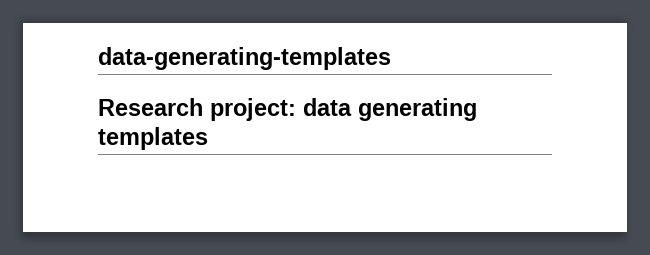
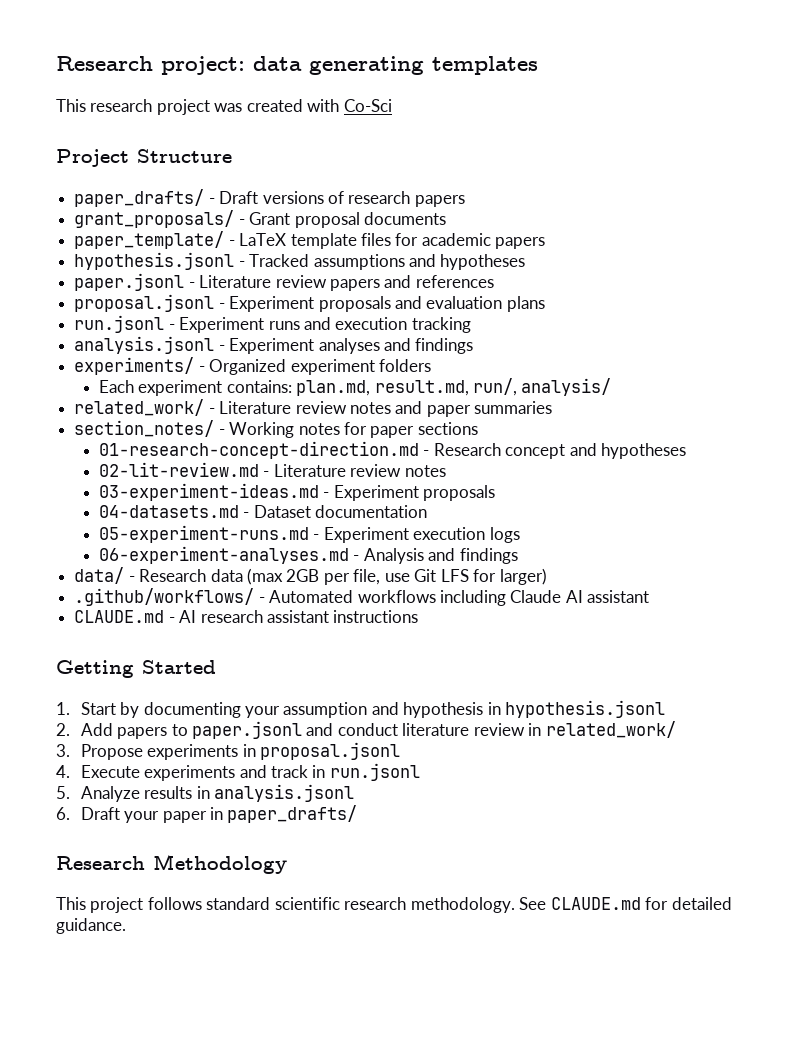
[98,47,391,70] data-generating-templates // -> (56, 63) none
(208, 138) none -> [56,99,392,115] [56,149,232,167] [74,189,465,207] [74,210,446,228] [74,231,546,249] [74,252,526,270] [74,273,494,291] [74,294,545,312] [74,315,471,333] [74,336,474,354] [74,357,431,375] [98,378,612,396] [74,399,553,417] [74,420,478,438] [98,441,687,459] [98,462,446,477] [98,483,496,501] [98,505,428,518] [98,525,520,543] [98,546,518,564] [74,567,547,585] [74,588,650,606] [74,610,419,623] [56,660,216,678] [56,700,666,718] [56,721,676,739] [56,742,400,760] [56,763,420,781] [56,784,354,802] [56,805,358,823] [56,854,287,874] [56,897,732,913] [56,918,126,934] // This research project was created with Co-Sci // Project Structure // paper_drafts/ - Draft versions of research papers // grant_proposals/ - Grant proposal documents // paper_template/ - LaTeX template files for academic papers // hypothesis.jsonl - Tracked assumptions and hypotheses // paper.jsonl - Literature review papers and references // proposal.jsonl - Experiment proposals and evaluation plans // run.jsonl - Experiment runs and execution tracking // analysis.jsonl - Experiment analyses and findings // experiments/ - Organized experiment folders // Each experiment contains: plan.md, result.md, run/, analysis/ // related_work/ - Literature review notes and paper summaries // section_notes/ - Working notes for paper sections // 01-research-concept-direction.md - Research concept and hypotheses // 02-lit-review.md - Literature review notes // 03-experiment-ideas.md - Experiment proposals // 04-datasets.md - Dataset documentation // 05-experiment-runs.md - Experiment execution logs // 06-experiment-analyses.md - Analysis and findings // data/ - Research data (max 2GB per file, use Git LFS for larger) // .github/workflows/ - Automated workflows including Claude AI assistant // CLAUDE.md - AI research assistant instructions // Getting Started // 1. Start by documenting your assumption and hypothesis in hypothesis.jsonl // 2. Add papers to paper.jsonl and conduct literature review in related_work/ // 3. Propose experiments in proposal.jsonl // 4. Execute experiments and track in run.jsonl // 5. Analyze results in analysis.jsonl // 6. Draft your paper in paper_drafts/ // Research Methodology // This project follows standard scientific research methodology. See CLAUDE.md for detailed guidance.

